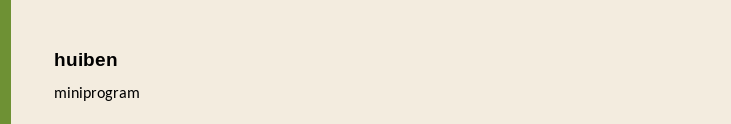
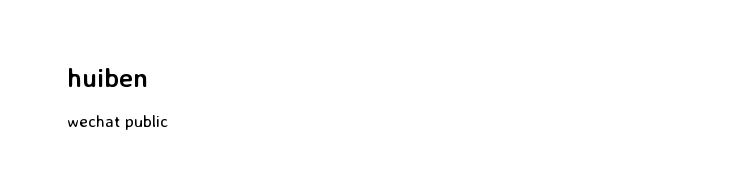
[54,87,140,101] miniprogram -> [67,115,168,130] wechat public

